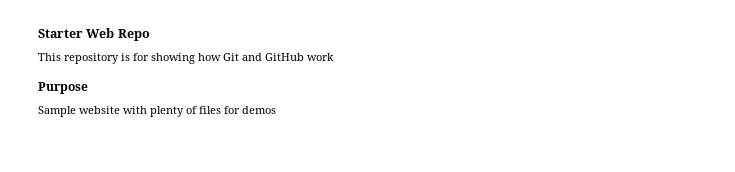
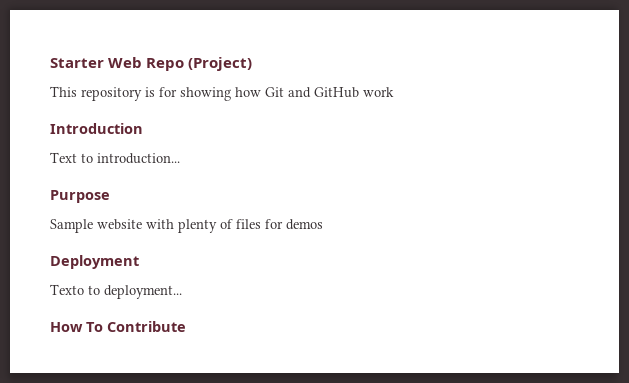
(150, 35) none -> [188,57,253,71] (Project)
(334, 57) none -> [50,123,143,134] [50,152,180,164] // Introduction // Text to introduction...
(276, 110) none -> [50,255,139,269] [50,284,182,299] [50,321,186,332] // Deployment // Texto to deployment... // How To Contribute

